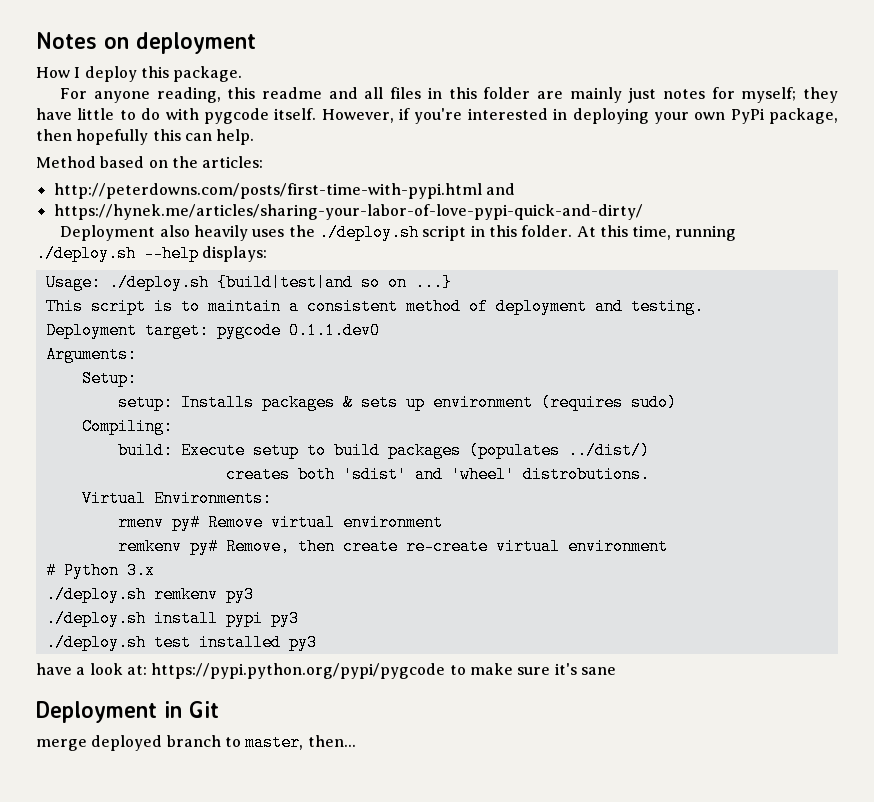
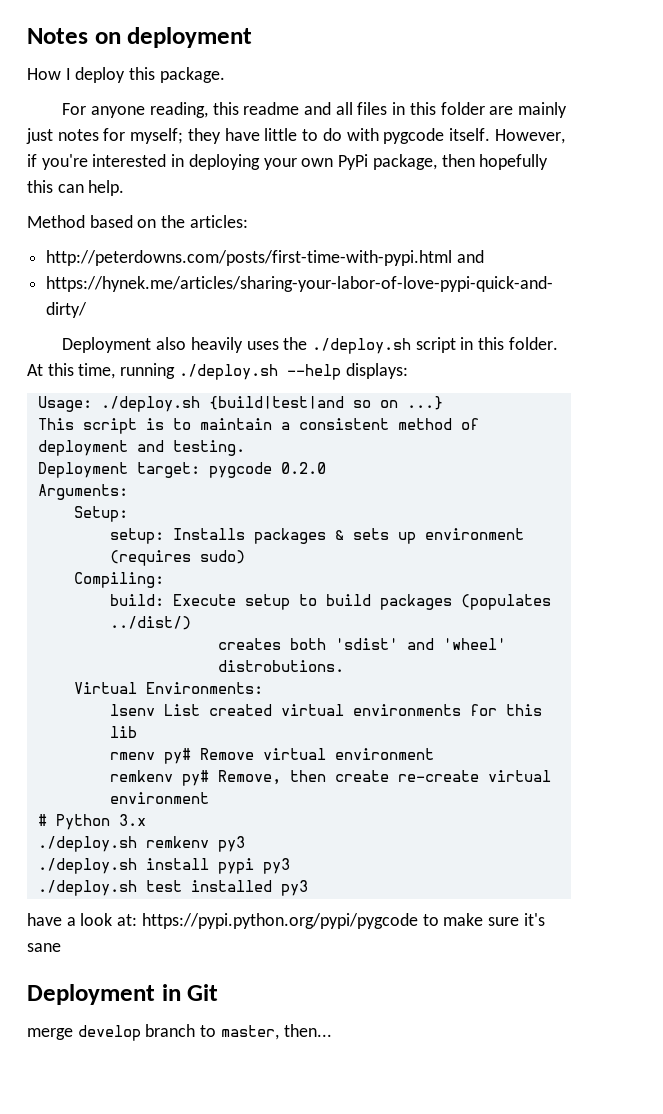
[288,322,380,339] 0.1.1.dev0 -> [280,462,326,474] 0.2.0
(272, 498) none -> [109,704,542,716] [109,726,137,738] // lsenv List created virtual environments for this lib
[91,735,163,751] deployed -> [77,1025,141,1041] develop

